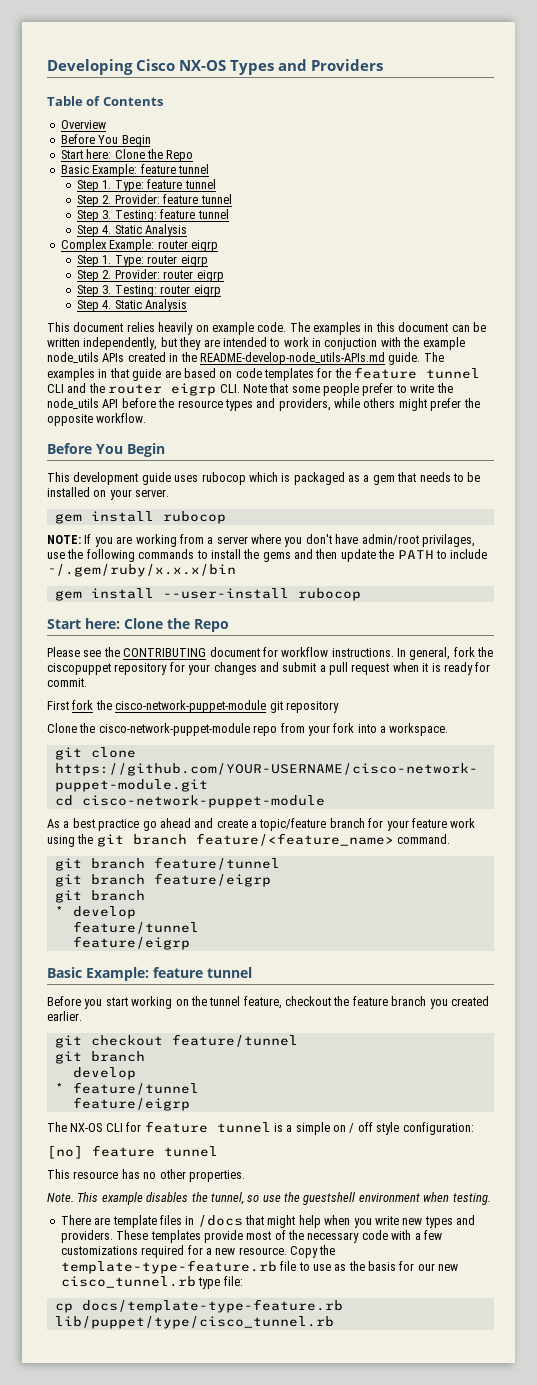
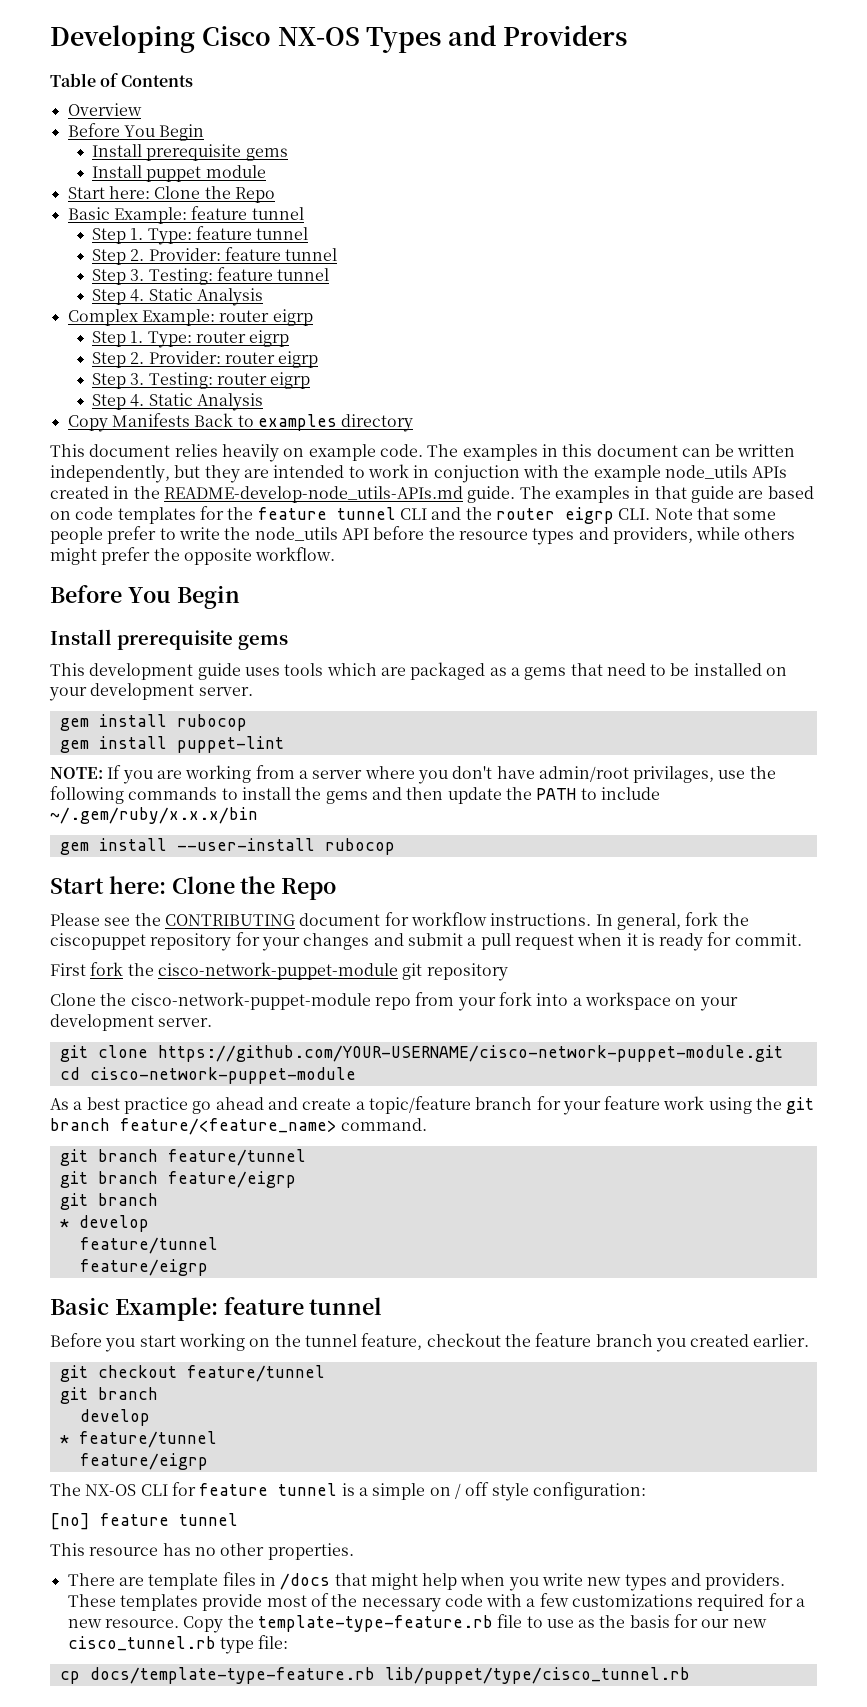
(151, 141) none -> [91,144,288,161] [91,165,266,182] // Install prerequisite gems // Install puppet module
(188, 305) none -> [67,413,414,432] // Copy Manifests Back to examples directory
(165, 450) none -> [50,629,288,650] // Install prerequisite gems
[201,472,451,485] rubocop which is packaged as a gem that needs -> [284,662,646,680] tools which are packaged as a gems that need
(132, 494) none -> [90,683,195,700] development
(226, 517) none -> [59,736,284,753] // gem install puppet-lint
[389,723,449,736] workspace. -> [584,992,738,1011] [50,1014,213,1031] workspace on your development server.
[47,1192,491,1205] // Note. This example disables the tunnel, so use the guestshell environment when testing. -> (354, 1551) none

